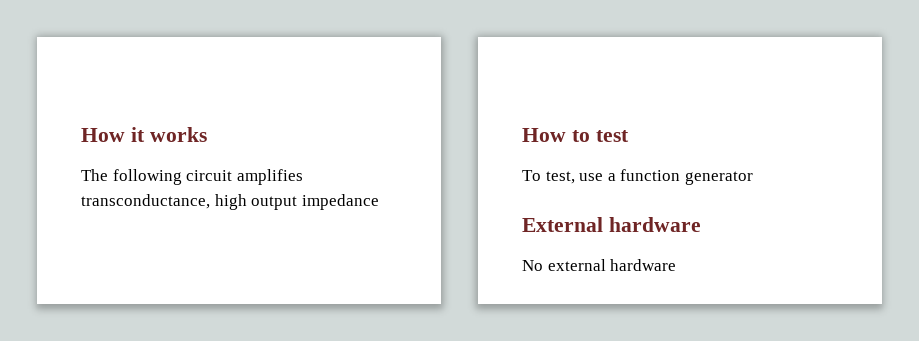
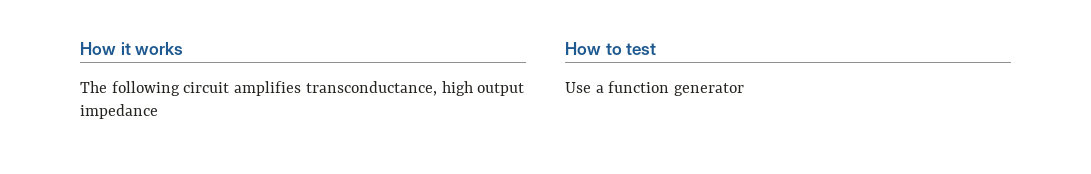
[522,170,604,184] To test, use -> [565,82,591,93] Use
[522,217,701,232] [522,259,677,271] // External hardware // No external hardware -> (745, 89) none

